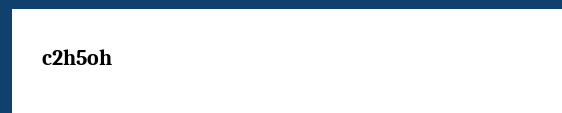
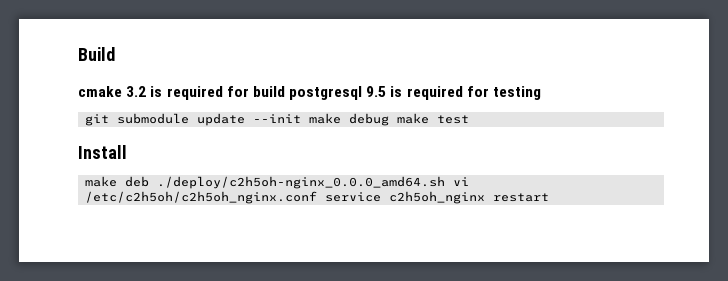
[42,49,112,65] c2h5oh -> [78,47,115,61] [78,86,542,100] [84,113,469,126] [78,145,127,159] [84,176,469,189] [84,191,549,204] Build // cmake 3.2 is required for build postgresql 9.5 is required for testing // git submodule update --init make debug make test // Install // make deb ./deploy/c2h5oh-nginx_0.0.0_amd64.sh vi /etc/c2h5oh/c2h5oh_nginx.conf service c2h5oh_nginx restart

